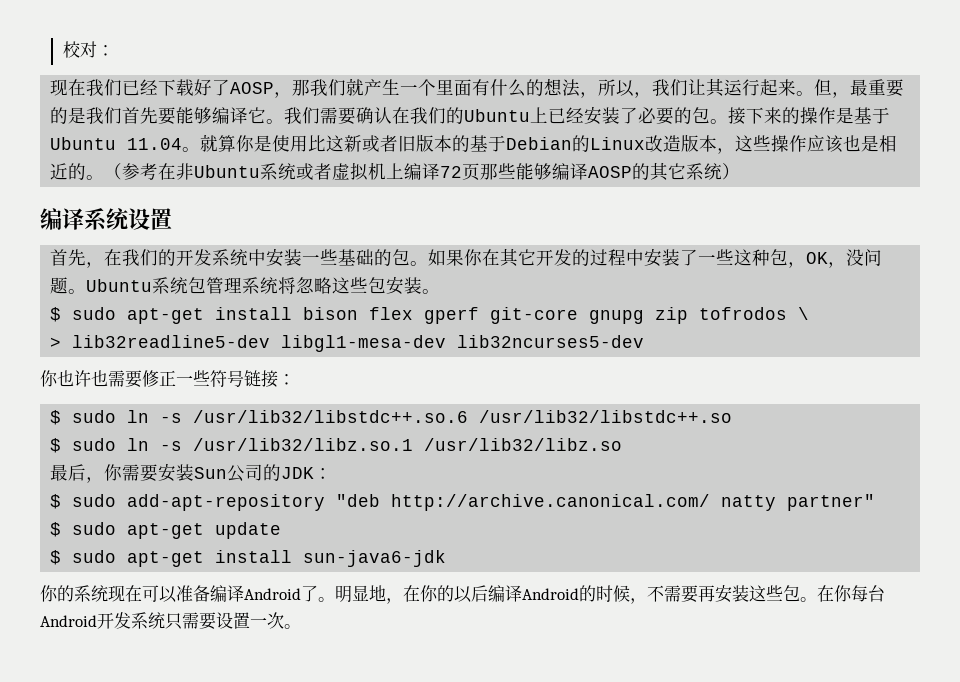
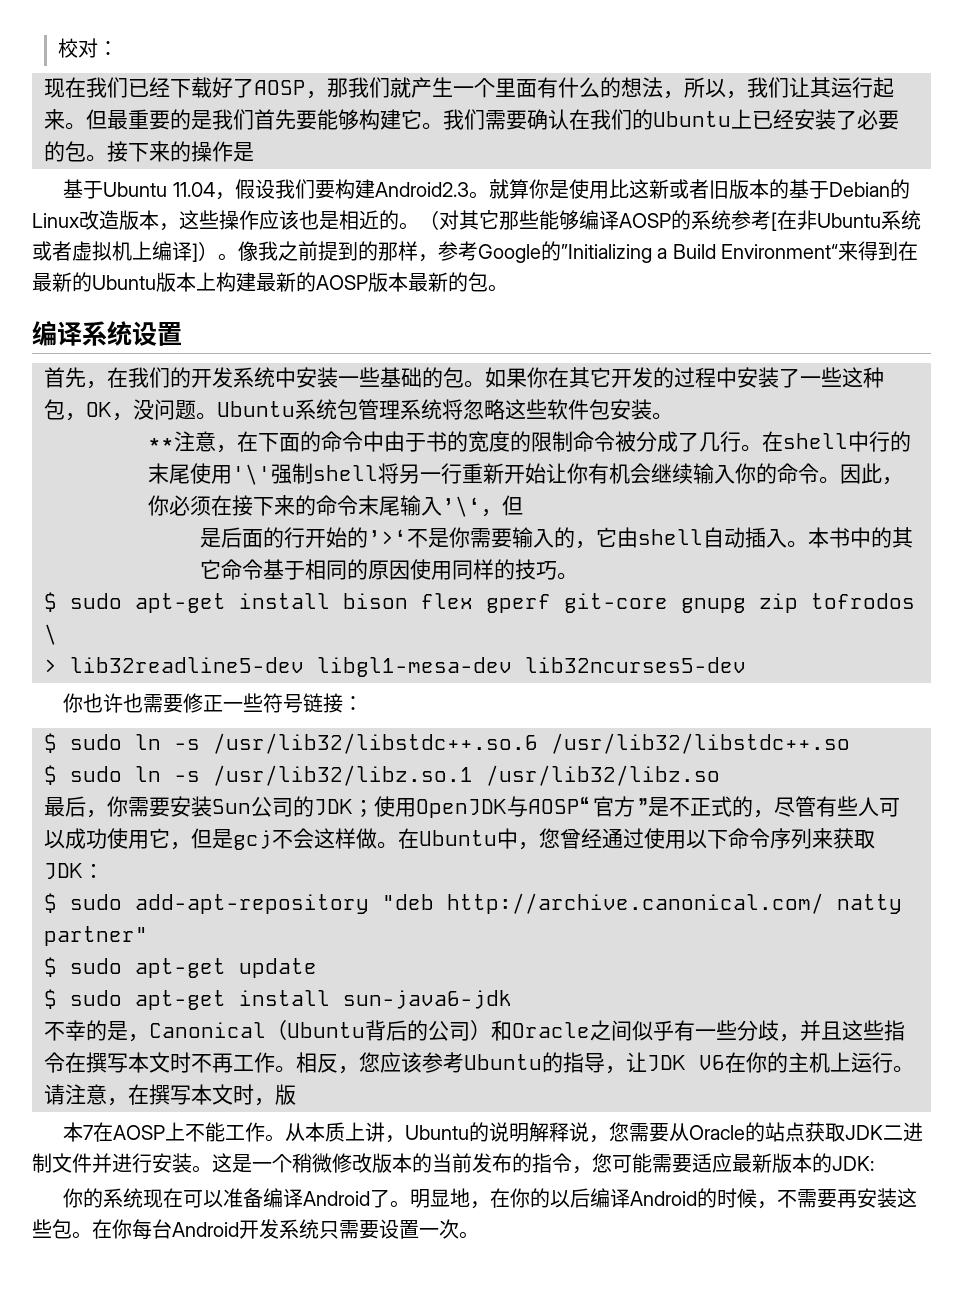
[832,92,851,98] ， -> (107, 119) none
[212,107,249,124] 编译 -> [359,109,401,130] 构建
(855, 115) none -> (254, 152) //
(183, 144) none -> [214,179,469,200] ，假设我们要构建Android2.3
[122,163,159,180] 参考 -> [439,210,777,231] 对其它那些能够编译AOSP的系统参考[
[440,162,741,181] 72页那些能够编译AOSP的其它系统） -> [192,241,919,263] [32,272,508,292] ]）。像我之前提到的那样，参考Google的”Initializing a Build Environment“来得到在最新的Ubuntu版本上构建最新的AOSP版本最新的包。
(369, 285) none -> [547,399,589,420] 软件
(441, 291) none -> [148,431,911,453] [148,463,903,485] [148,495,523,517] [200,527,913,549] [200,559,578,580] // **注意，在下面的命令中由于书的宽度的限制命令被分成了几行。在shell中行的末尾使用'\'强制shell将另一行重新开始让你有机会继续输入你的命令。因此，你必须在接下来的命令末尾输入’\‘，但 // 是后面的行开始的’>‘不是你需要输入的，它由shell自动插入。本书中的其它命令基于相同的原因使用同样的技巧。
(315, 473) none -> [353,796,900,818] [44,828,875,850] [44,863,83,879] ；使用OpenJDK与AOSP“官方”是不正式的，尽管有些人可以成功使用它，但是gcj不会这样做。在Ubuntu中，您曾经通过使用以下命令序列来获取JDK
(447, 558) none -> [44,1020,905,1042] [44,1052,914,1074] [44,1084,296,1106] [63,1122,924,1143] [32,1153,874,1174] // 不幸的是，Canonical（Ubuntu背后的公司）和Oracle之间似乎有一些分歧，并且这些指令在撰写本文时不再工作。相反，您应该参考Ubuntu的指导，让JDK V6在你的主机上运行。请注意，在撰写本文时，版 // 本7在AOSP上不能工作。从本质上讲，Ubuntu的说明解释说，您需要从Oracle的站点获取JDK二进制文件并进行安装。这是一个稍微修改版本的当前发布的指令，您可能需要适应最新版本的JDK:

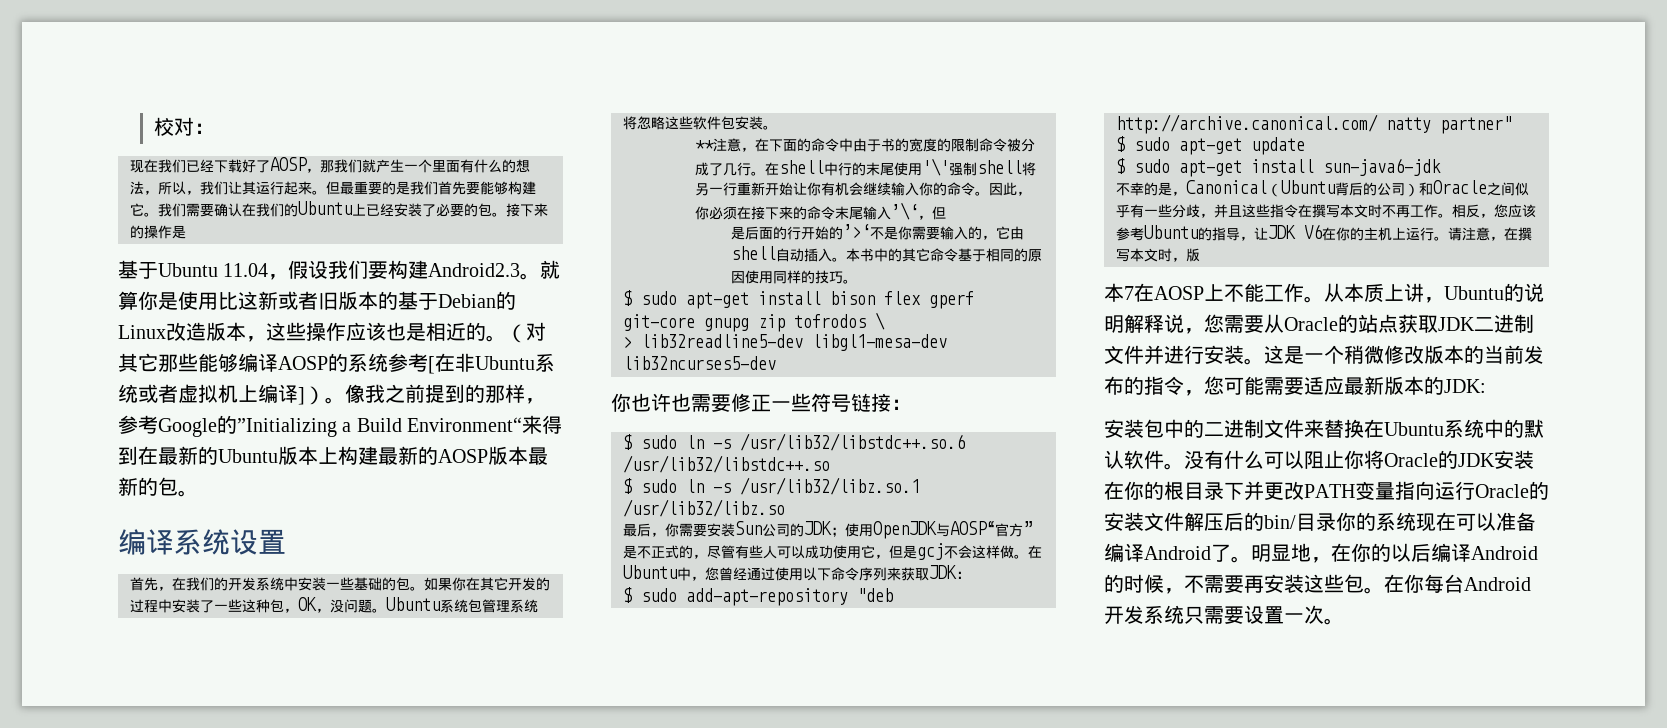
(874, 1163) none -> [1104,419,1544,438] [1104,450,1534,470] [1104,481,1549,501] [1104,512,1336,531] 安装包中的二进制文件来替换在Ubuntu系统中的默认软件。没有什么可以阻止你将Oracle的JDK安装在你的根目录下并更改PATH变量指向运行Oracle的安装文件解压后的bin/目录

